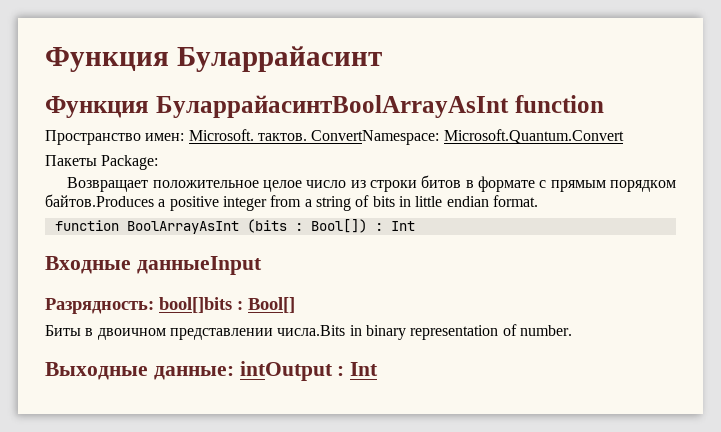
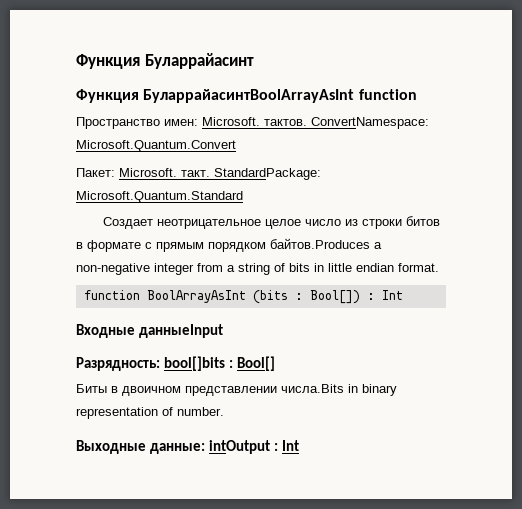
[45,155,159,170] [67,177,259,192] Пакеты Package: // Возвращает положительное -> [76,168,321,180] [76,191,243,203] [102,217,261,229] Пакет: Microsoft. такт. StandardPackage: Microsoft.Quantum.Standard // Создает неотрицательное
[169,196,219,211] positive -> [76,263,150,275] non-negative

